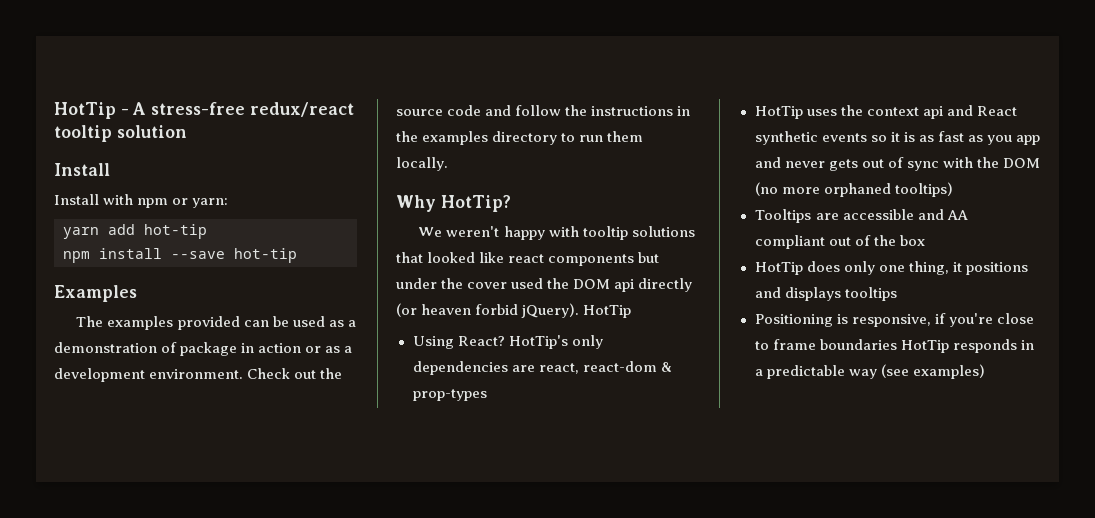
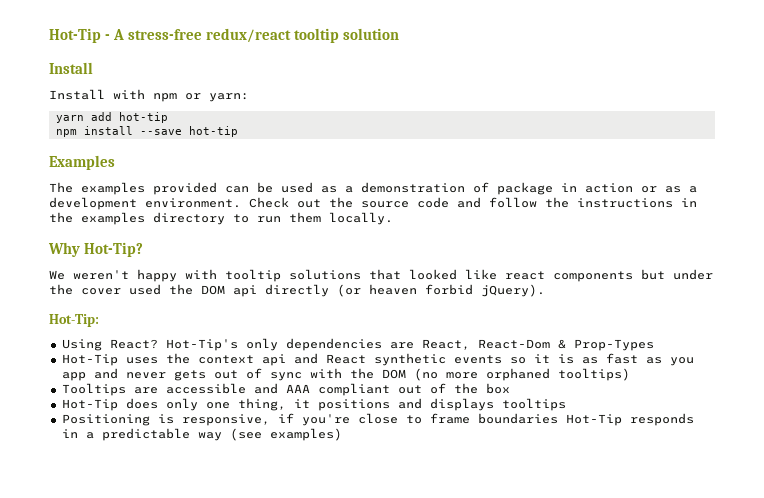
[54,102,116,119] HotTip -> [49,28,101,43] Hot-Tip
[440,195,511,212] HotTip? -> [84,242,144,257] Hot-Tip?
[583,305,632,318] HotTip -> [49,314,99,327] // Hot-Tip:
[508,335,568,349] HotTip's -> [165,339,238,351] Hot-Tip's
[538,361,672,374] [412,389,487,401] [754,106,803,119] react, react-dom & prop-types // HotTip -> [421,339,654,351] [61,354,118,366] React, React-Dom & Prop-Types // Hot-Tip
[946,210,968,220] AA -> [285,384,310,393] AAA
[754,262,803,275] HotTip -> [61,399,118,411] Hot-Tip
[900,340,949,353] HotTip -> [565,414,622,426] Hot-Tip

